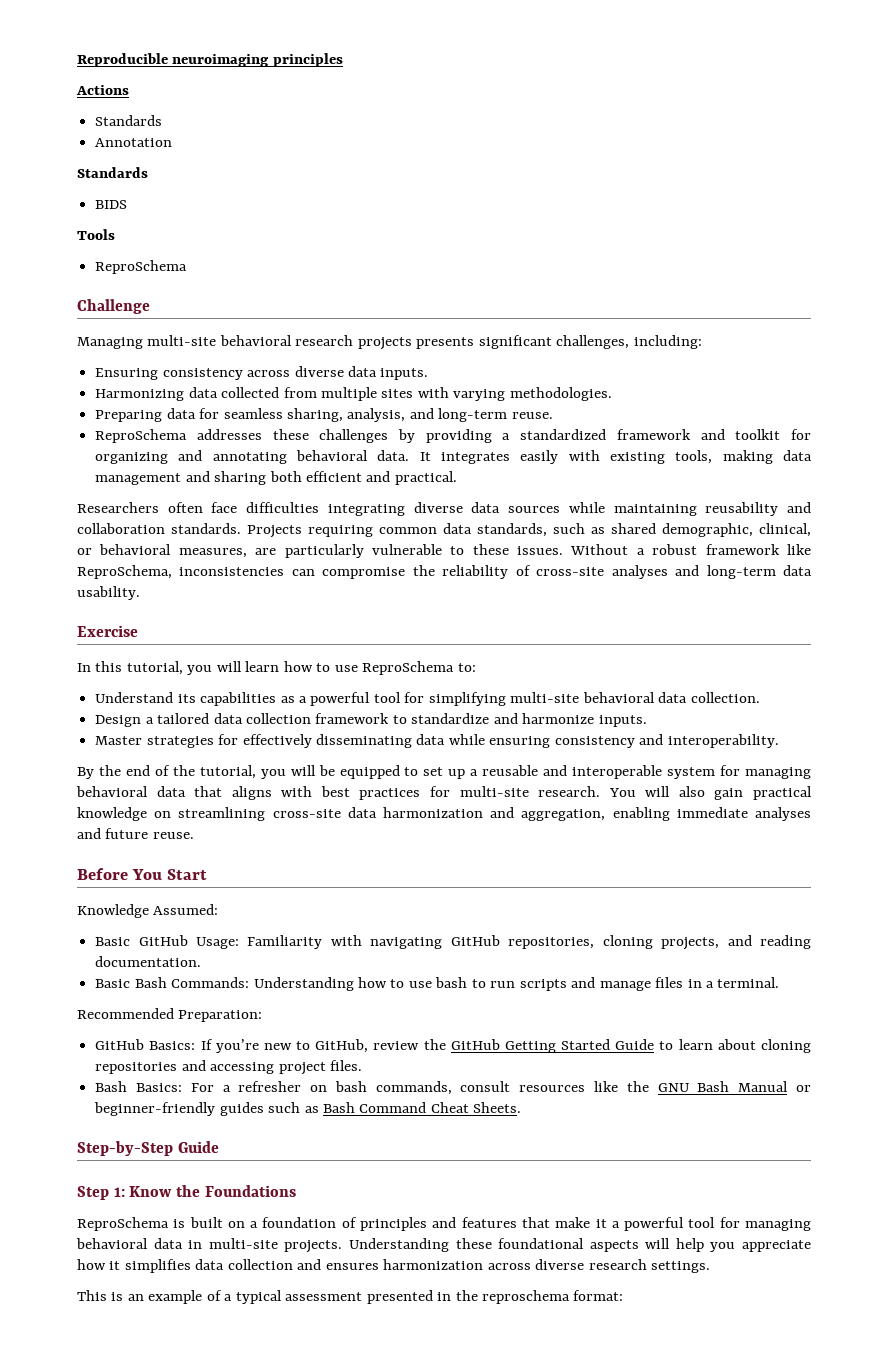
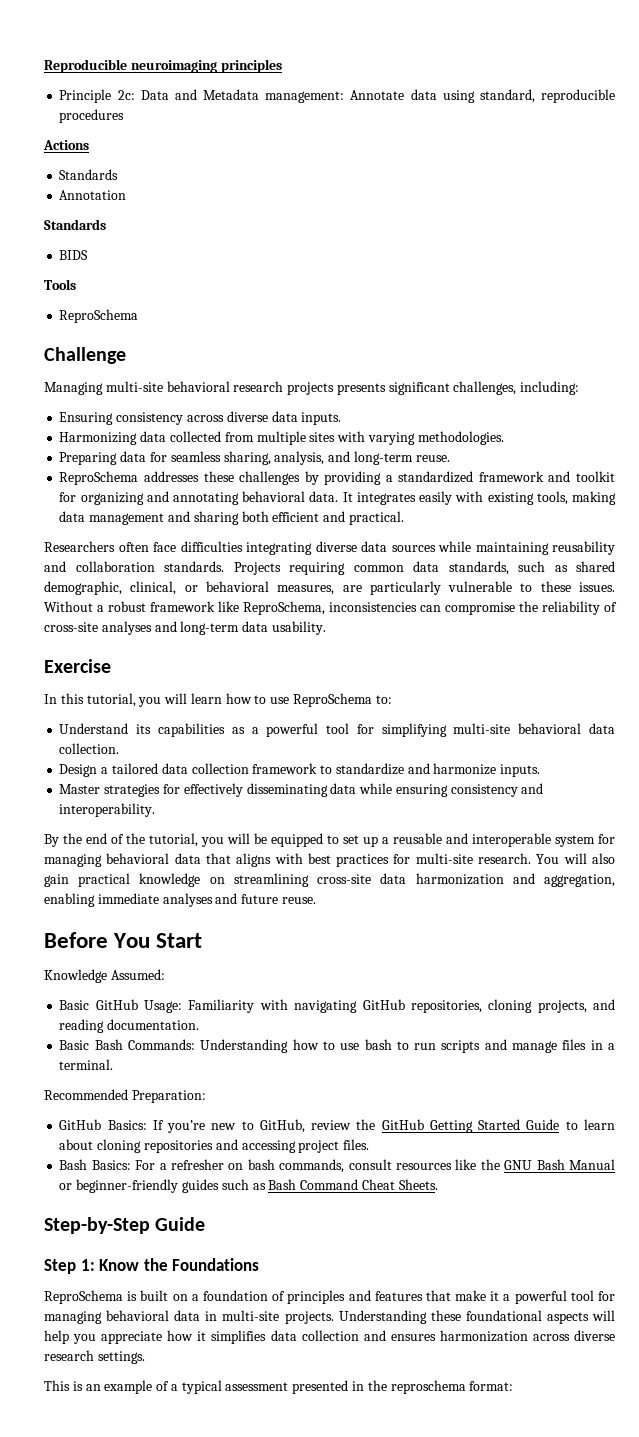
(343, 60) none -> [59,89,616,103] [59,109,125,123] // Principle 2c: Data and Metadata management: Annotate data using standard, reproducible procedures

